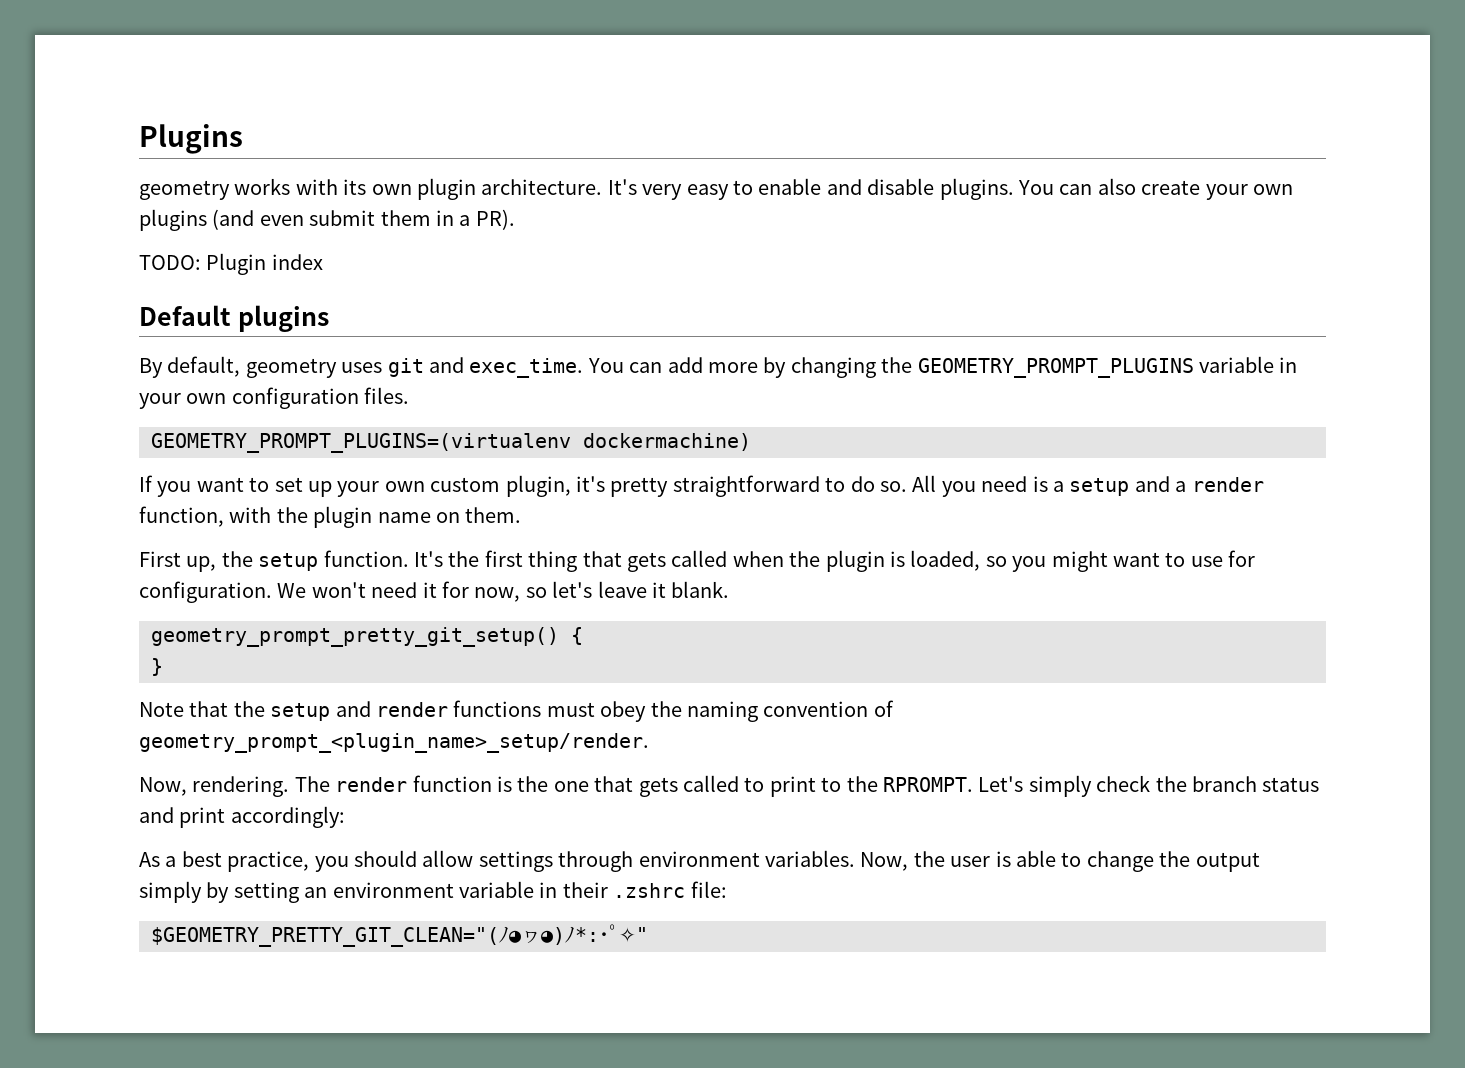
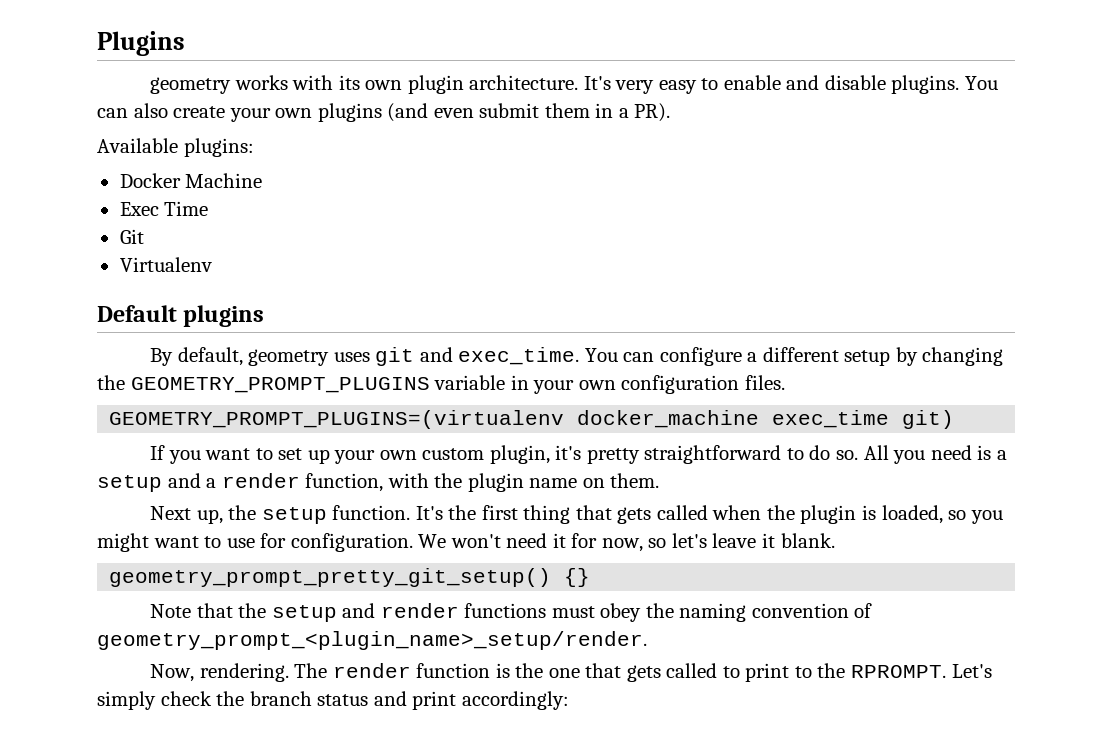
[139,253,323,275] TODO: Plugin index -> [97,138,254,157] [119,173,263,188] [119,201,209,216] [119,229,144,244] [119,257,212,272] Available plugins: // Docker Machine // Exec Time // Git // Virtualenv
[667,357,758,373] add more -> [659,347,891,366] configure a different setup
[583,433,751,451] dockermachine) -> [577,410,955,429] docker_machine exec_time git)
[139,551,181,567] First -> [149,506,191,520] Next
[571,627,583,645] [151,658,163,676] { // } -> [564,568,591,587] {}
[139,850,1260,872] [139,881,727,903] [151,924,648,947] // As a best practice, you should allow settings through environment variables. Now, the user is able to change the output simply by setting an environment variable in their .zshrc file: // $GEOMETRY_PRETTY_GIT_CLEAN="(ﾉ◕ヮ◕)ﾉ*:･ﾟ✧" -> (569, 700) none

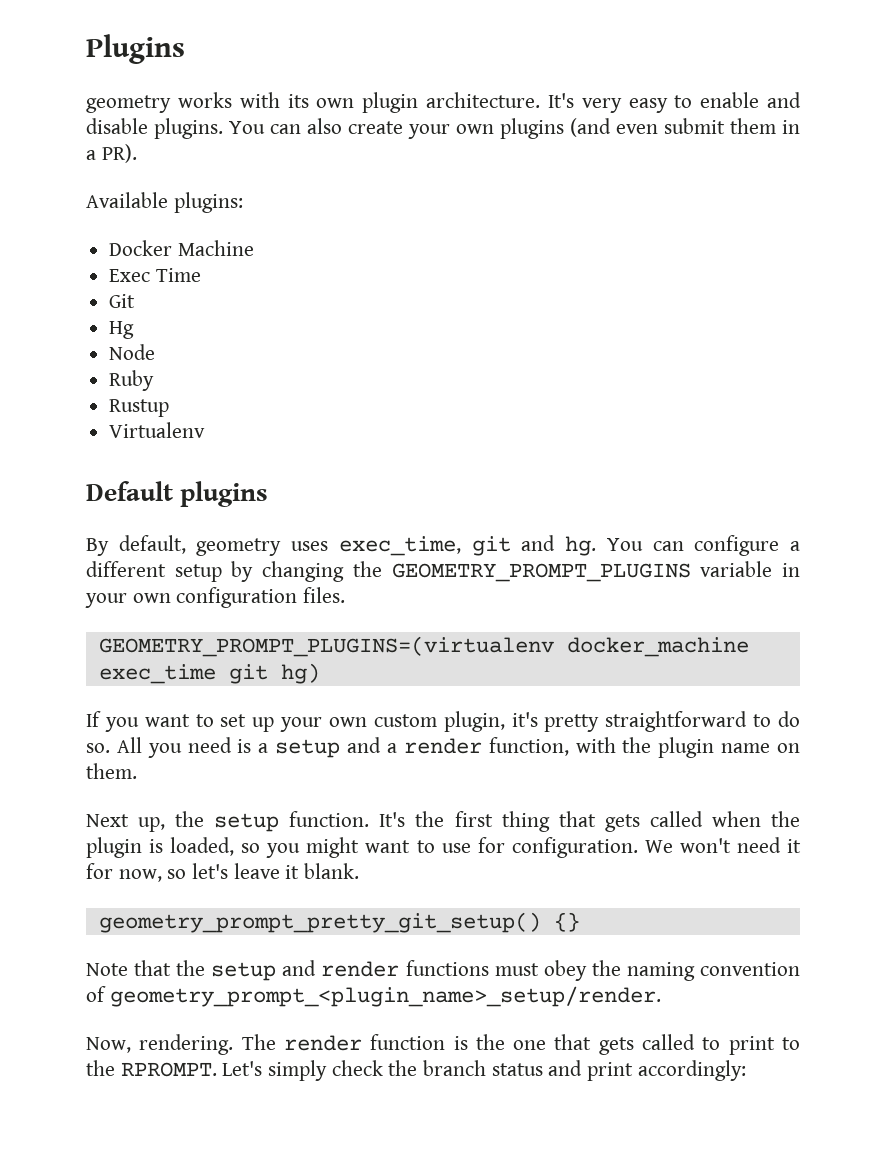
(144, 236) none -> [109,321,135,339] [109,344,156,360] [109,370,155,391] [109,399,170,417] // Hg // Node // Ruby // Rustup
(370, 357) none -> [338,536,461,556] exec_time,
[458,347,580,365] exec_time. -> [565,536,597,556] hg.
[902,410,955,429] git) -> [228,663,320,684] git hg)

